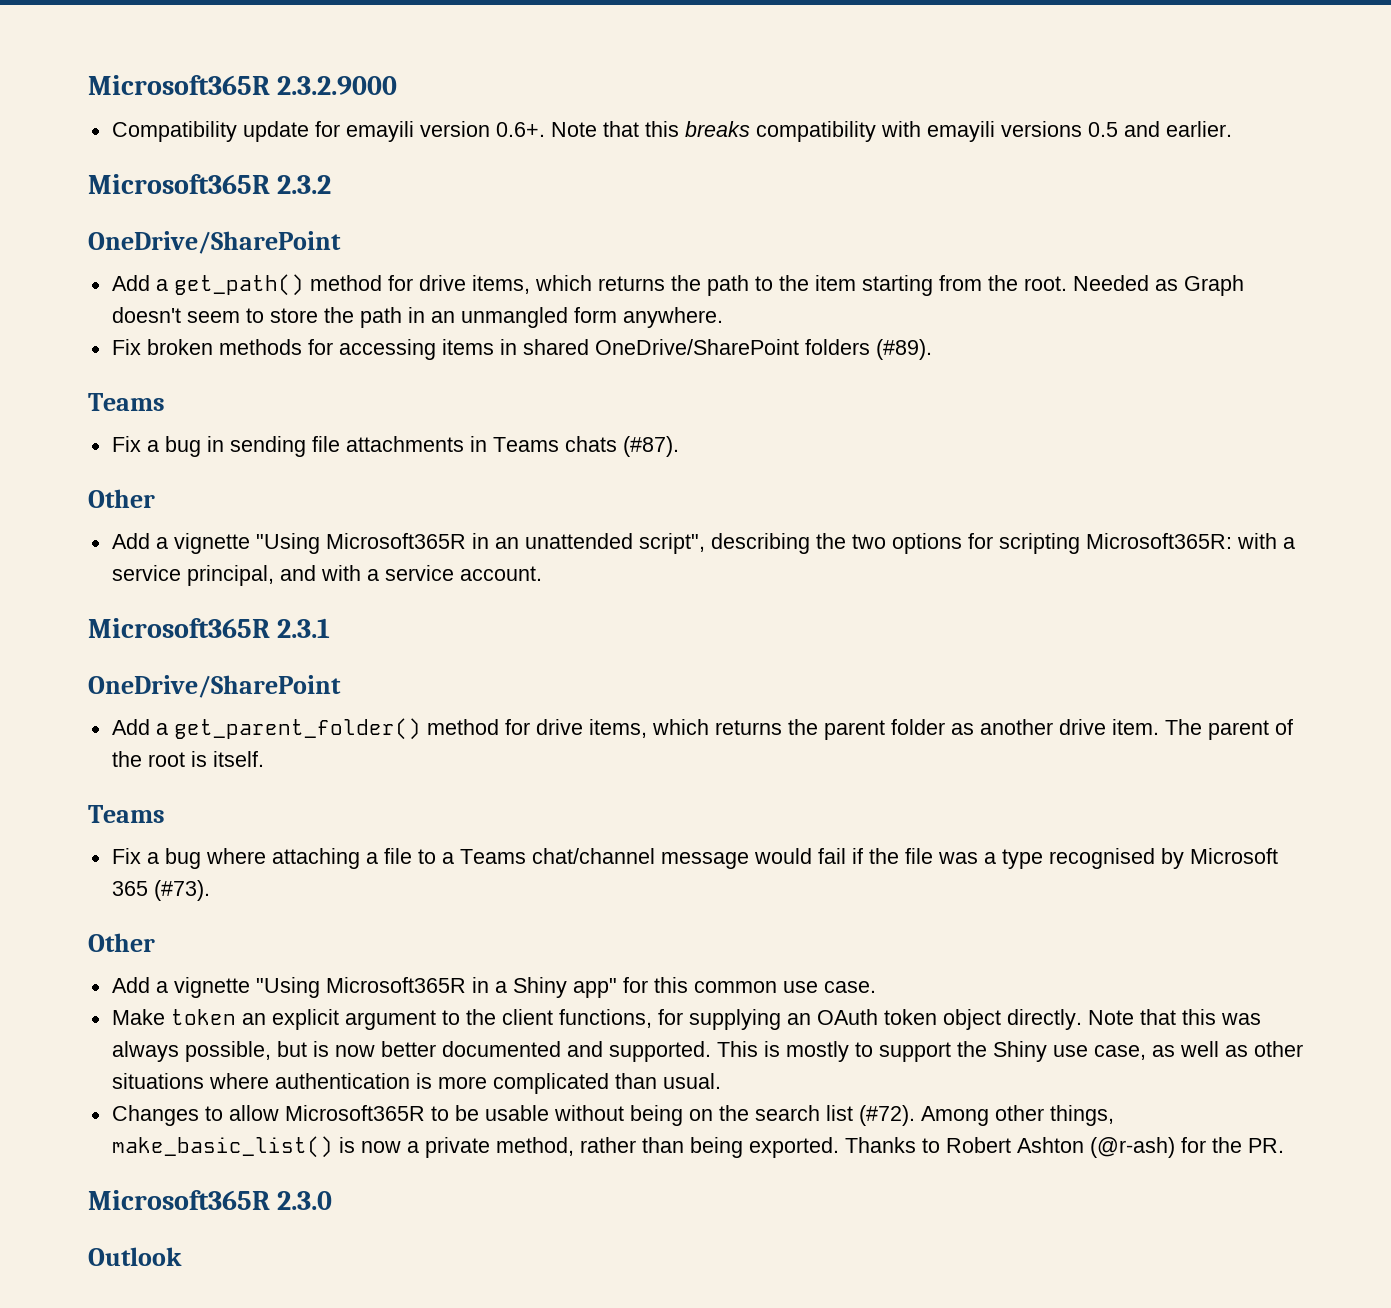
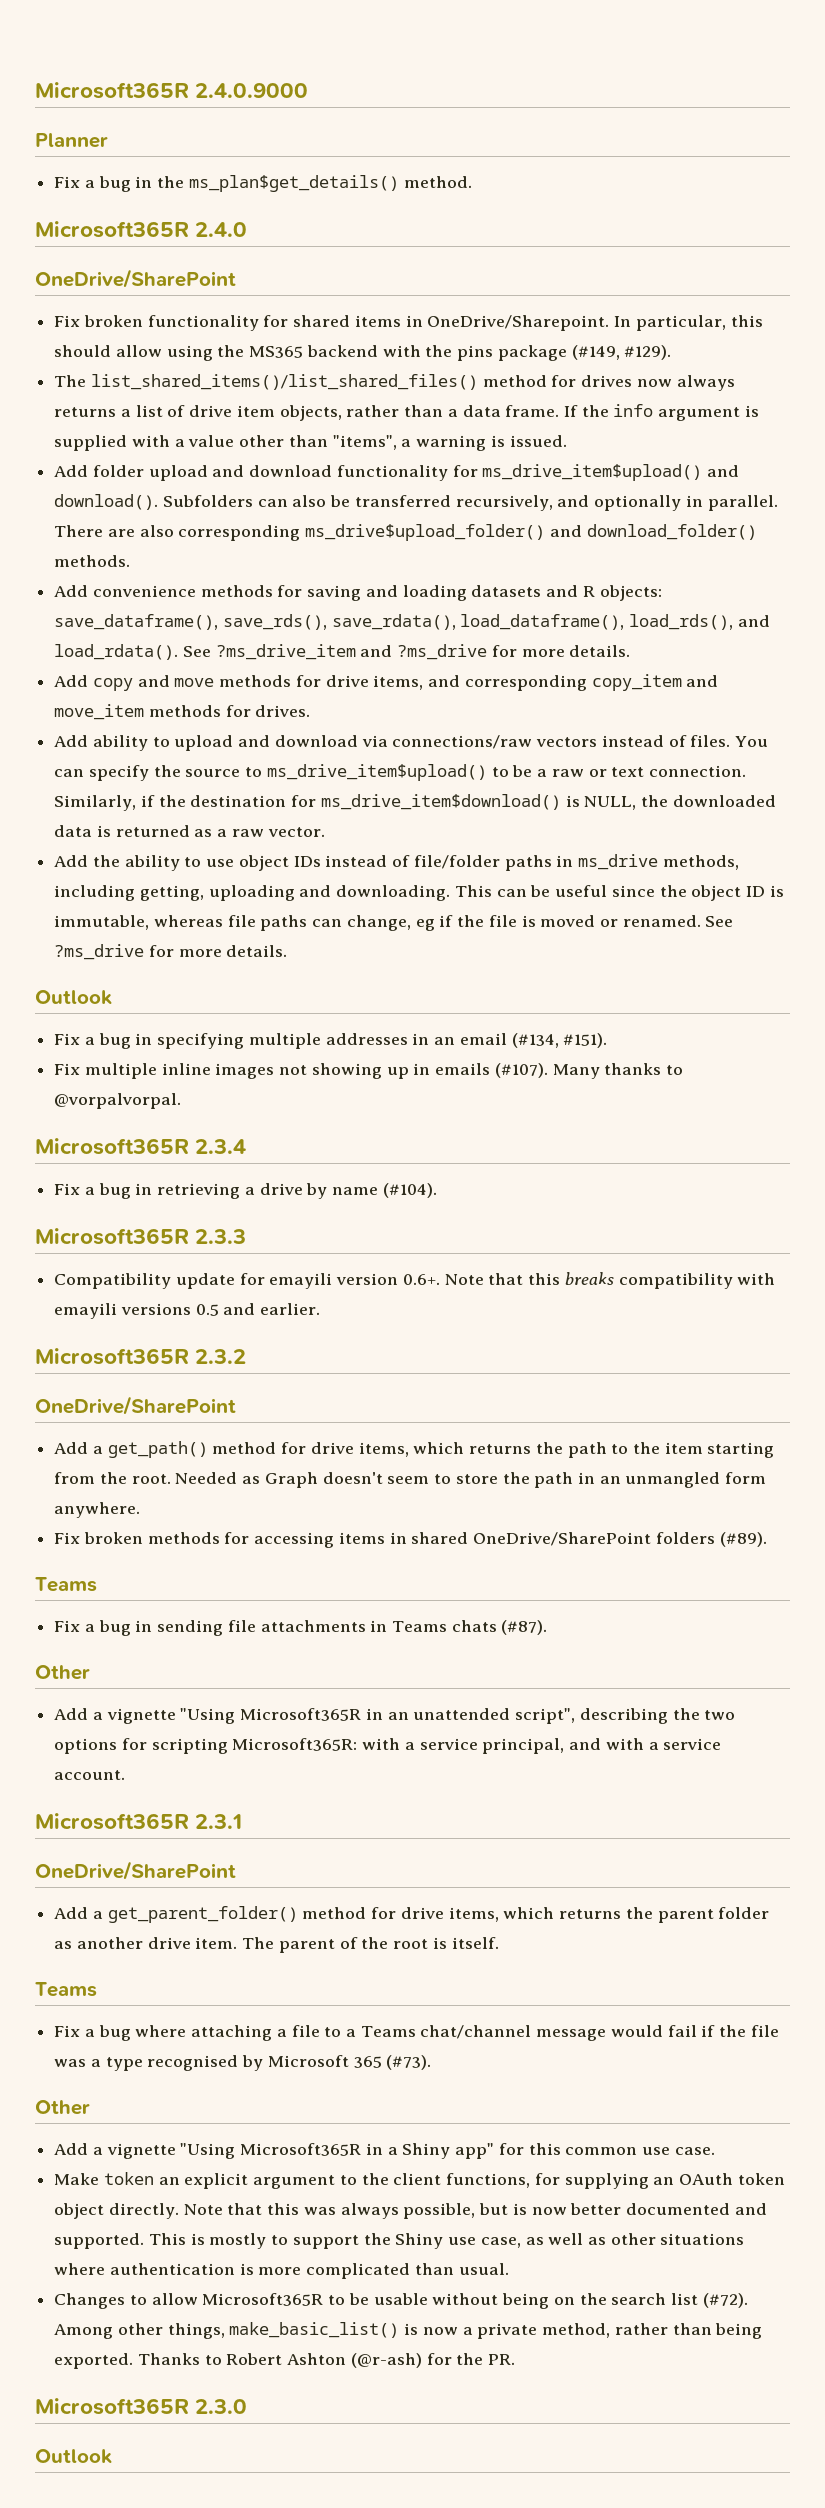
[88,75,398,95] Microsoft365R 2.3.2.9000 -> [35,82,309,99] [35,133,108,148] [54,175,472,192] [35,221,248,238] [35,269,236,288] [54,315,763,331] [54,345,672,361] [54,374,735,391] [54,404,759,421] [54,435,567,451] [54,464,740,481] [54,494,778,511] [54,524,757,541] [54,555,131,567] [54,585,662,601] [54,614,770,630] [54,644,631,660] [54,674,719,691] [54,704,311,720] [54,735,768,751] [54,764,746,781] [54,794,776,811] [54,825,325,837] [54,854,739,871] [54,885,784,901] [54,915,734,931] [54,944,288,960] [35,990,112,1005] [54,1033,608,1049] [54,1063,683,1079] [54,1093,182,1109] [35,1138,247,1155] [54,1183,437,1199] [35,1228,247,1245] Microsoft365R 2.4.0.9000 // Planner // Fix a bug in the ms_plan$get_details() method. // Microsoft365R 2.4.0 // OneDrive/SharePoint // Fix broken functionality for shared items in OneDrive/Sharepoint. In particular, this should allow using the MS365 backend with the pins package (#149, #129). // The list_shared_items()/list_shared_files() method for drives now always returns a list of drive item objects, rather than a data frame. If the info argument is supplied with a value other than "items", a warning is issued. // Add folder upload and download functionality for ms_drive_item$upload() and download(). Subfolders can also be transferred recursively, and optionally in parallel. There are also corresponding ms_drive$upload_folder() and download_folder() methods. // Add convenience methods for saving and loading datasets and R objects: save_dataframe(), save_rds(), save_rdata(), load_dataframe(), load_rds(), and load_rdata(). See ?ms_drive_item and ?ms_drive for more details. // Add copy and move methods for drive items, and corresponding copy_item and move_item methods for drives. // Add ability to upload and download via connections/raw vectors instead of files. You can specify the source to ms_drive_item$upload() to be a raw or text connection. Similarly, if the destination for ms_drive_item$download() is NULL, the downloaded data is returned as a raw vector. // Add the ability to use object IDs instead of file/folder paths in ms_drive methods, including getting, uploading and downloading. This can be useful since the object ID is immutable, whereas file paths can change, eg if the file is moved or renamed. See ?ms_drive for more details. // Outlook // Fix a bug in specifying multiple addresses in an email (#134, #151). // Fix multiple inline images not showing up in emails (#107). Many thanks to @vorpalvorpal. // Microsoft365R 2.3.4 // Fix a bug in retrieving a drive by name (#104). // Microsoft365R 2.3.3

